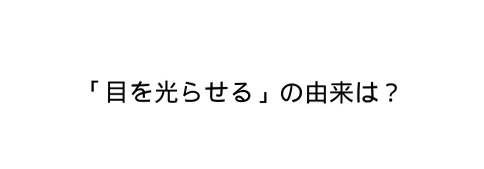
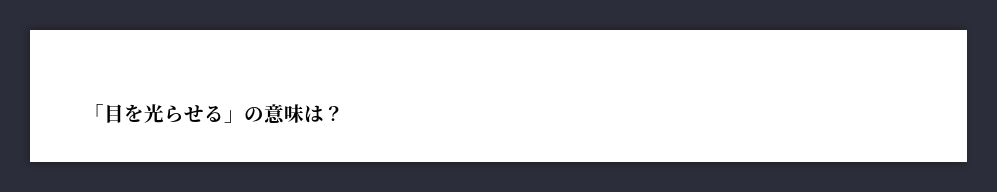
[303,80,355,105] 由来 -> [264,104,304,124] 意味

